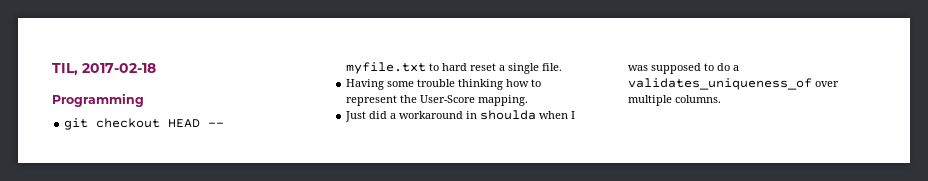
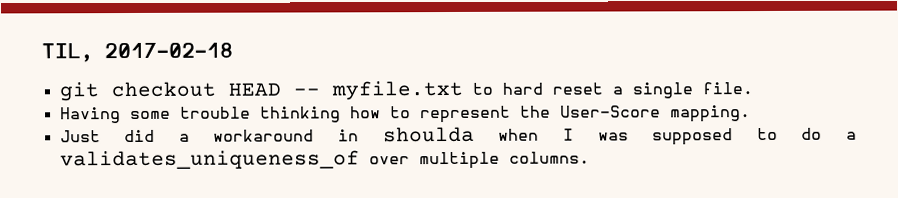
[52,93,144,107] // Programming -> (233, 50) none

